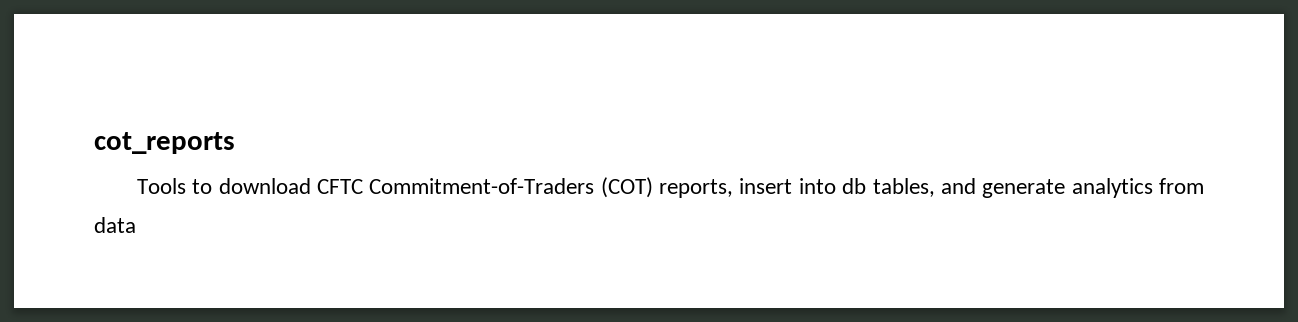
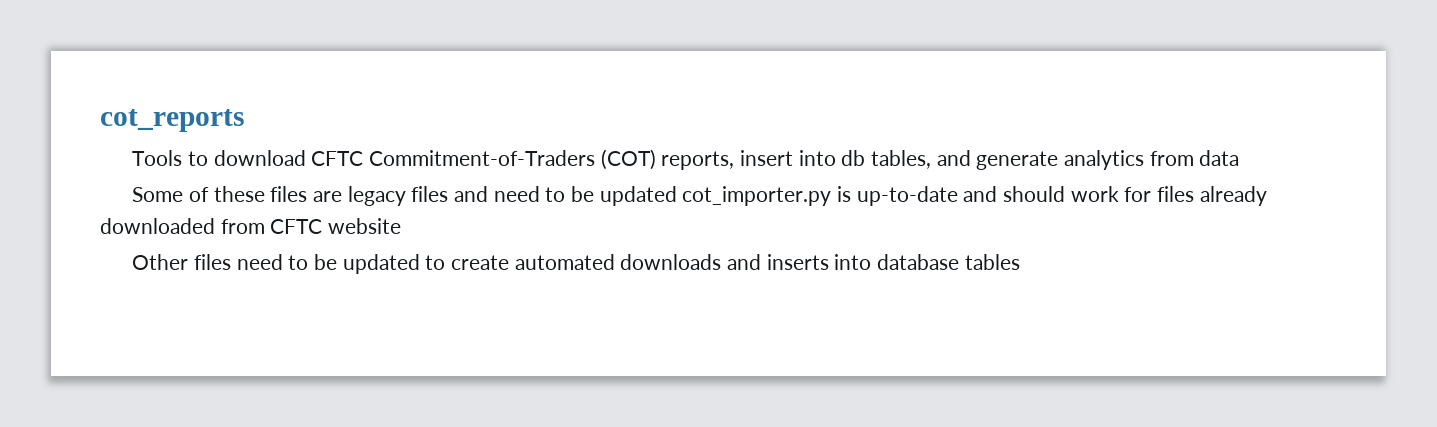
(136, 225) none -> [132,186,1267,206] [100,218,402,234] [132,254,1020,274] // Some of these files are legacy files and need to be updated cot_importer.py is up-to-date and should work for files already downloaded from CFTC website // Other files need to be updated to create automated downloads and inserts into database tables

